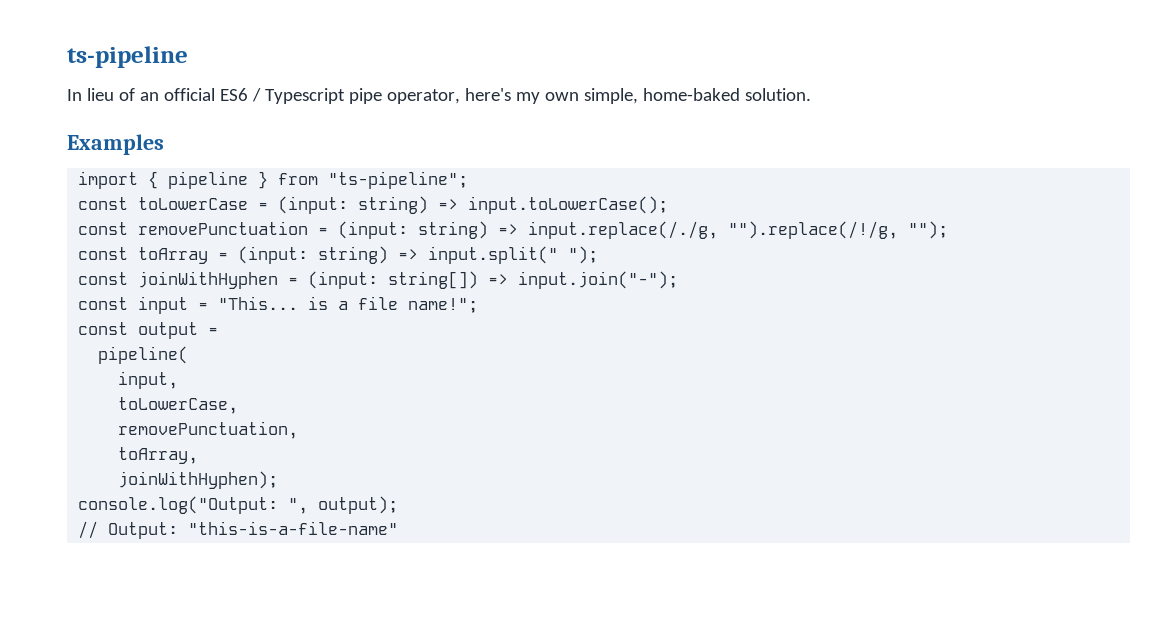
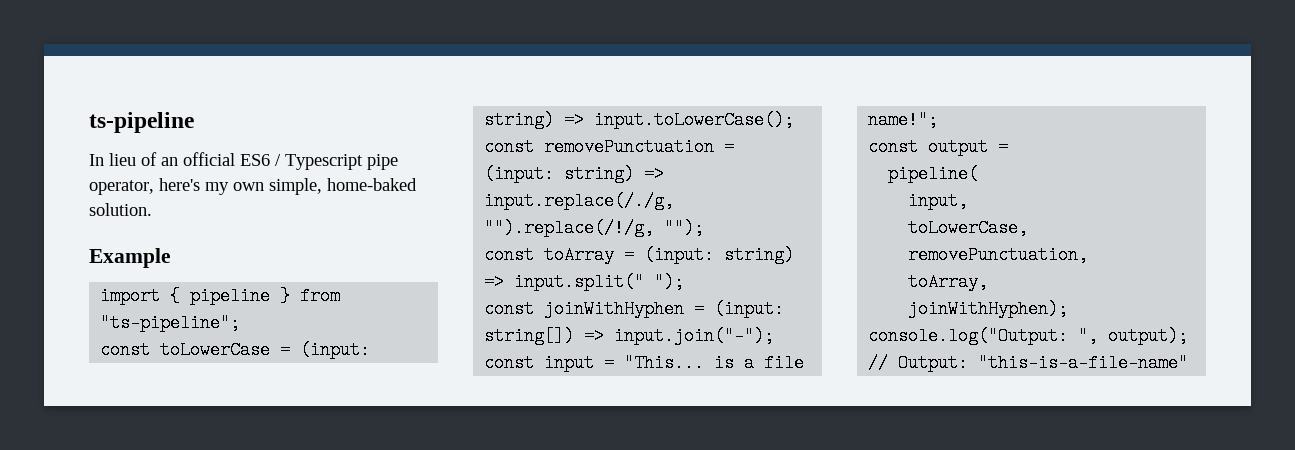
[67,134,164,155] Examples -> [89,248,171,268] Example

